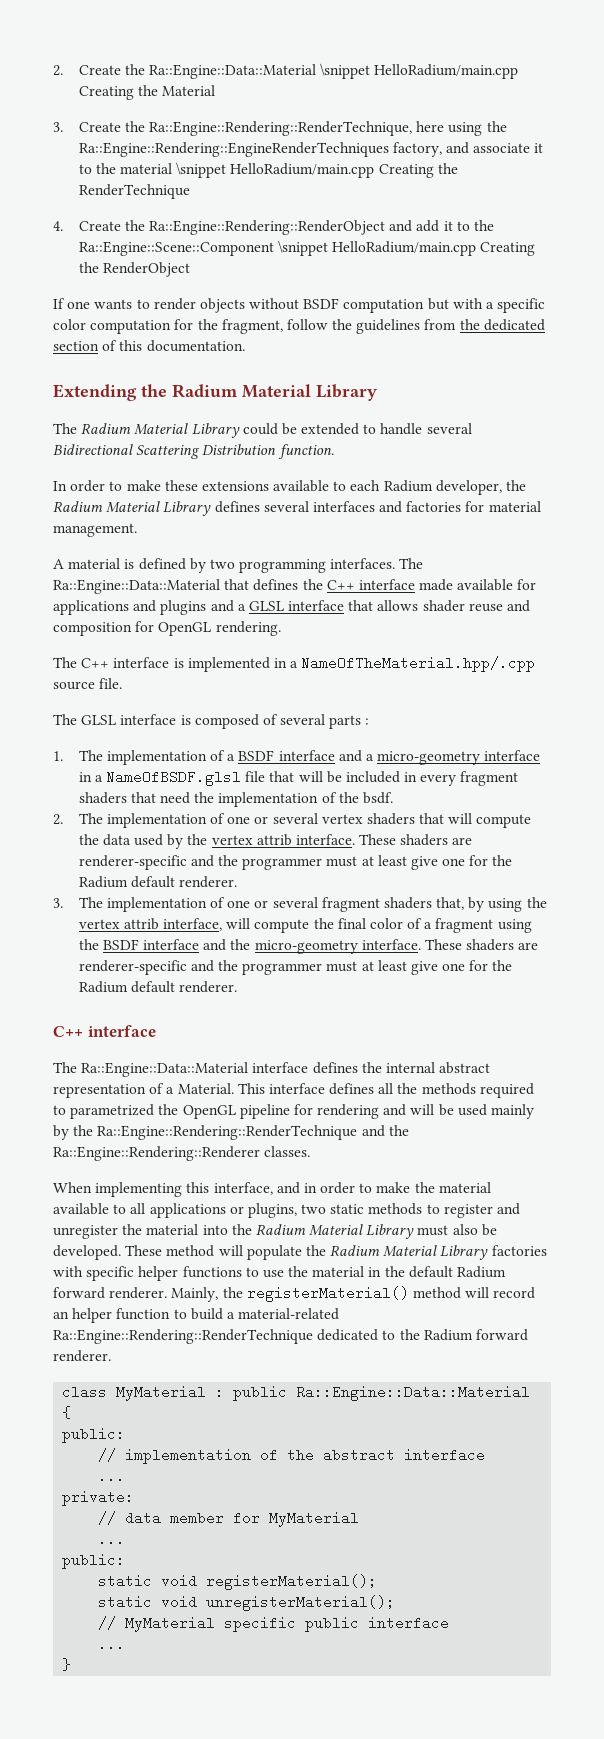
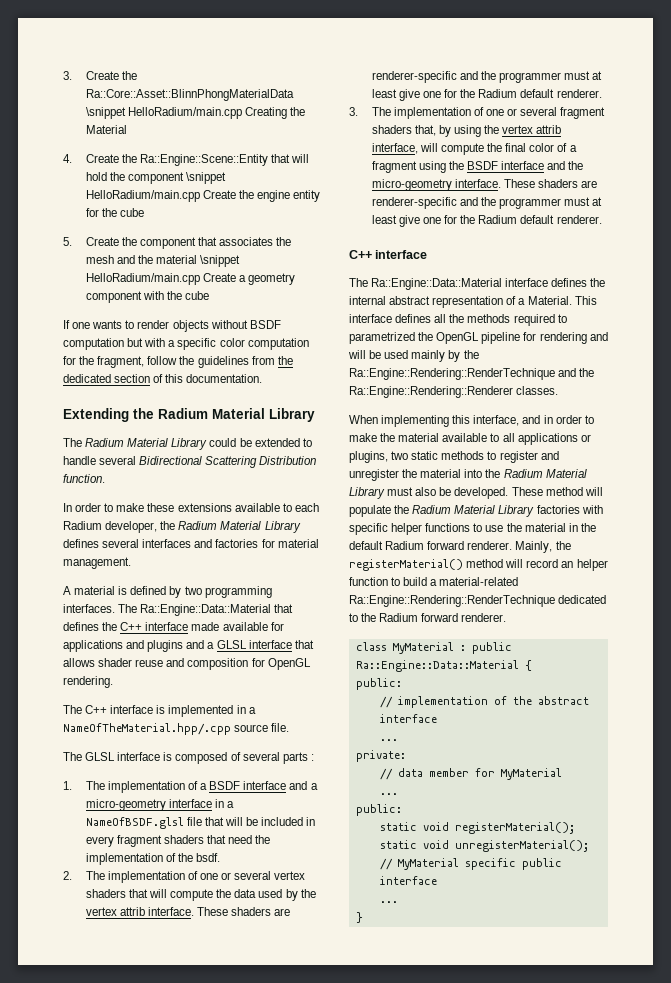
[53,64,316,79] 2. Create the Ra::Engine::Data::Material -> [63,71,137,80] [85,89,294,101] 3. Create the Ra::Core::Asset::BlinnPhongMaterialData
[53,121,507,136] [78,142,544,157] [78,162,458,178] [78,184,190,199] [53,220,494,235] [78,240,536,256] [78,262,190,277] 3. Create the Ra::Engine::Rendering::RenderTechnique, here using the Ra::Engine::Rendering::EngineRenderTechniques factory, and associate it to the material \snippet HelloRadium/main.cpp Creating the RenderTechnique // 4. Create the Ra::Engine::Rendering::RenderObject and add it to the Ra::Engine::Scene::Component \snippet HelloRadium/main.cpp Creating the RenderObject -> [63,154,310,166] [85,172,227,184] [85,190,321,202] [85,208,144,217] [63,237,292,249] [85,255,241,267] [85,273,296,285] [85,291,210,303] 4. Create the Ra::Engine::Scene::Entity that will hold the component \snippet HelloRadium/main.cpp Create the engine entity for the cube // 5. Create the component that associates the mesh and the material \snippet HelloRadium/main.cpp Create a geometry component with the cube

